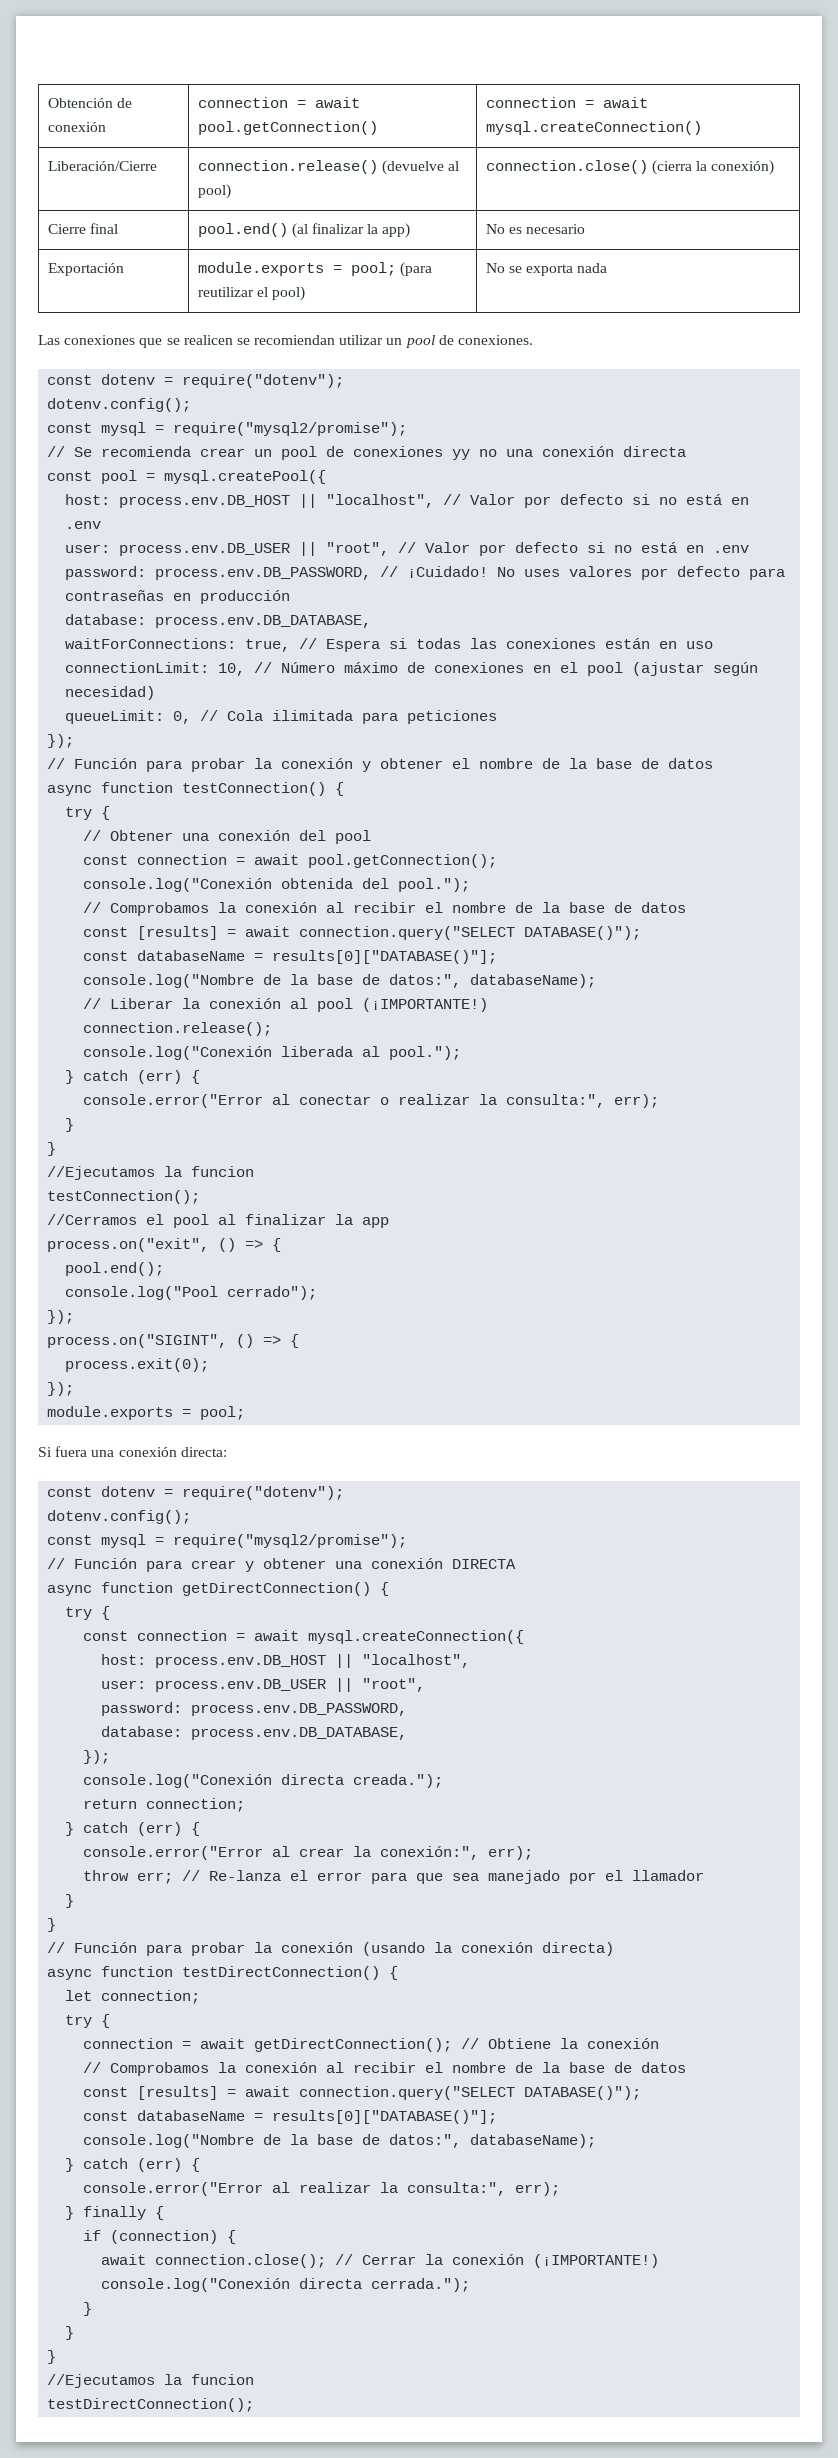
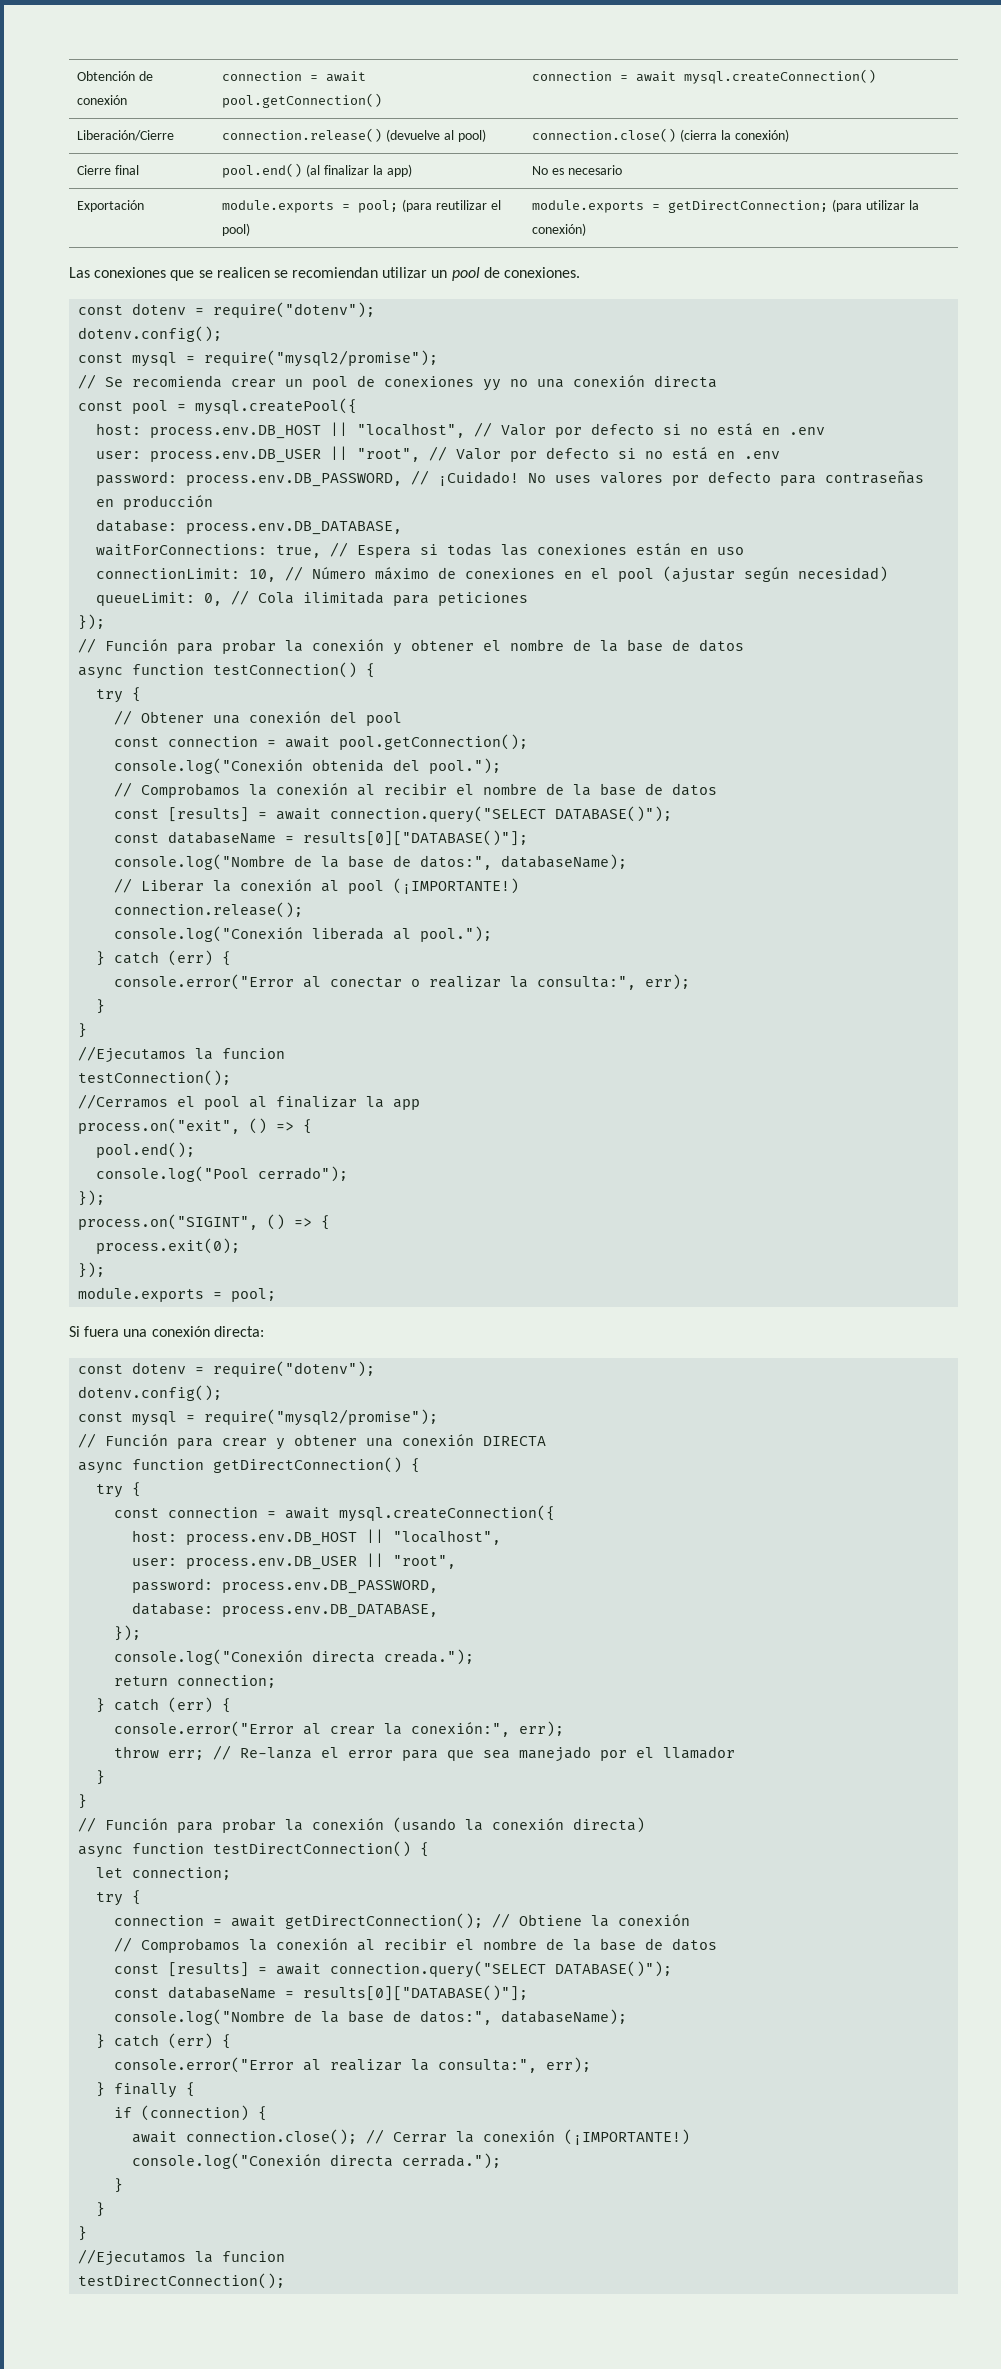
[485,263,608,276] No se exporta nada -> [532,199,919,213] [532,223,587,236] module.exports = getDirectConnection; (para utilizar la conexión)

